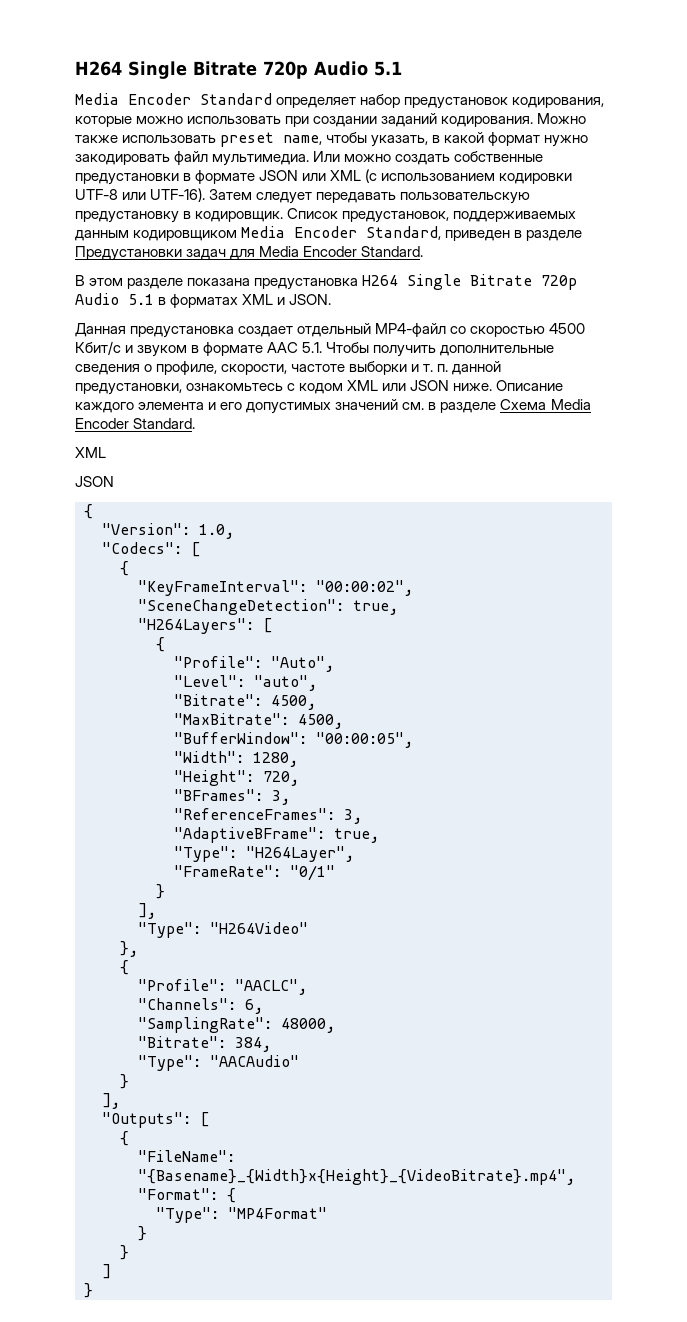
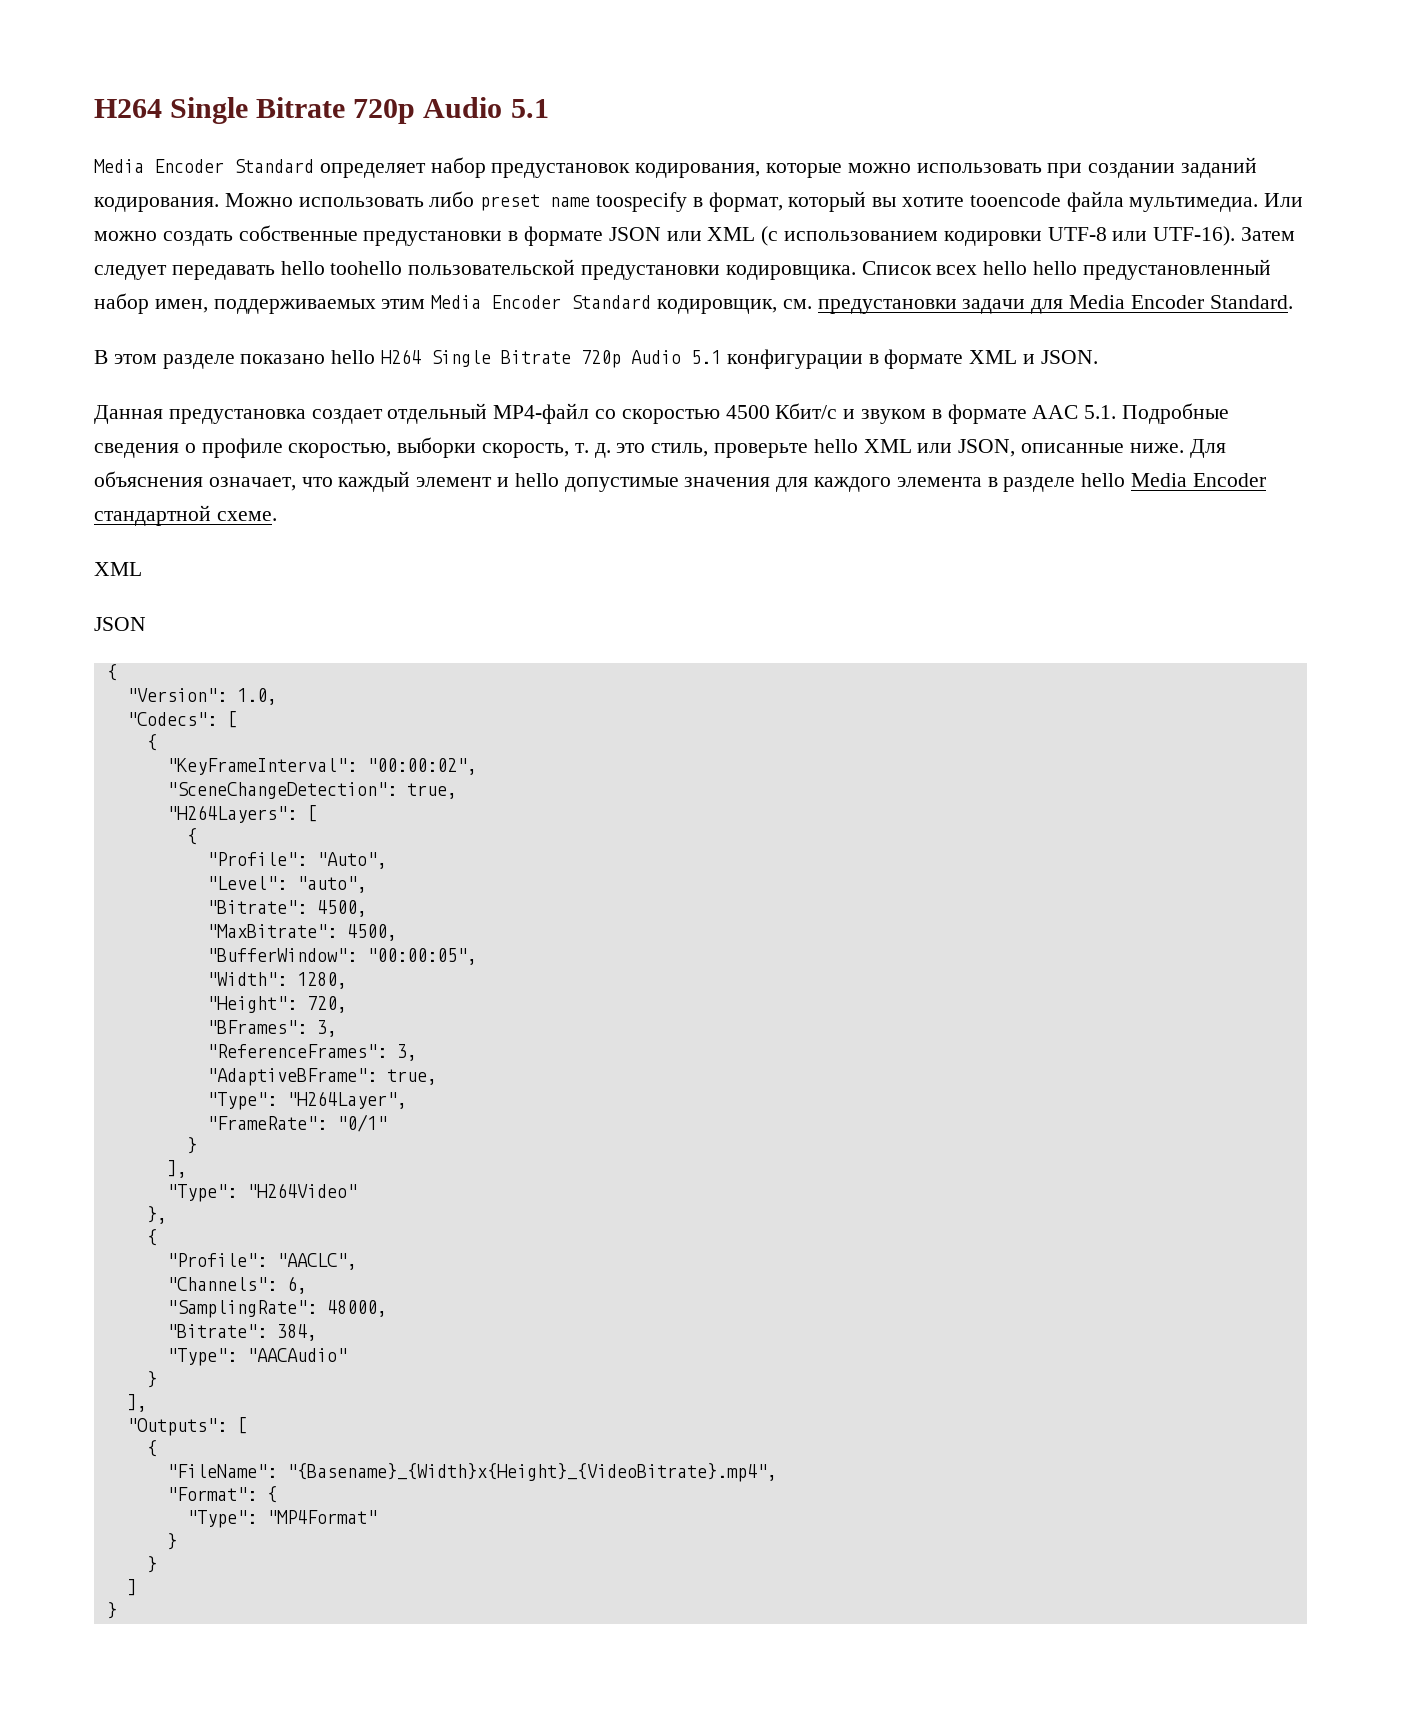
[75,132,589,147] [75,151,209,165] также использовать preset name, чтобы указать, в какой формат нужно закодировать файл -> [298,191,1124,212] использовать либо preset name toospecify в формат, который вы хотите tooencode файла
[400,192,531,204] [75,208,577,223] [75,226,583,241] [75,246,227,261] пользовательскую предустановку в кодировщик. Список предустановок, поддерживаемых данным кодировщиком Media Encoder Standard, приведен в разделе Предустановки задач -> [280,259,1271,280] [94,293,1026,314] hello toohello пользовательской предустановки кодировщика. Список всех hello hello предустановленный набор имен, поддерживаемых этим Media Encoder Standard кодировщик, см. предустановки задачи
[187,274,578,290] [75,293,239,308] показана предустановка H264 Single Bitrate 720p Audio 5.1 в форматах -> [240,349,964,369] показано hello H264 Single Bitrate 720p Audio 5.1 конфигурации в формате
[326,342,555,357] [75,361,502,375] [75,380,564,395] [75,399,591,414] [75,418,196,429] Чтобы получить дополнительные сведения о профиле, скорости, частоте выборки и т. п. данной предустановки, ознакомьтесь с кодом XML или JSON ниже. Описание каждого элемента и его допустимых значений см. в разделе Схема Media Encoder Standard. -> [1122,403,1230,424] [94,437,1226,458] [94,471,1266,492] [94,505,277,526] Подробные сведения о профиле скоростью, выборки скорость, т. д. это стиль, проверьте hello XML или JSON, описанные ниже. Для объяснения означает, что каждый элемент и hello допустимые значения для каждого элемента в разделе hello Media Encoder стандартной схеме.

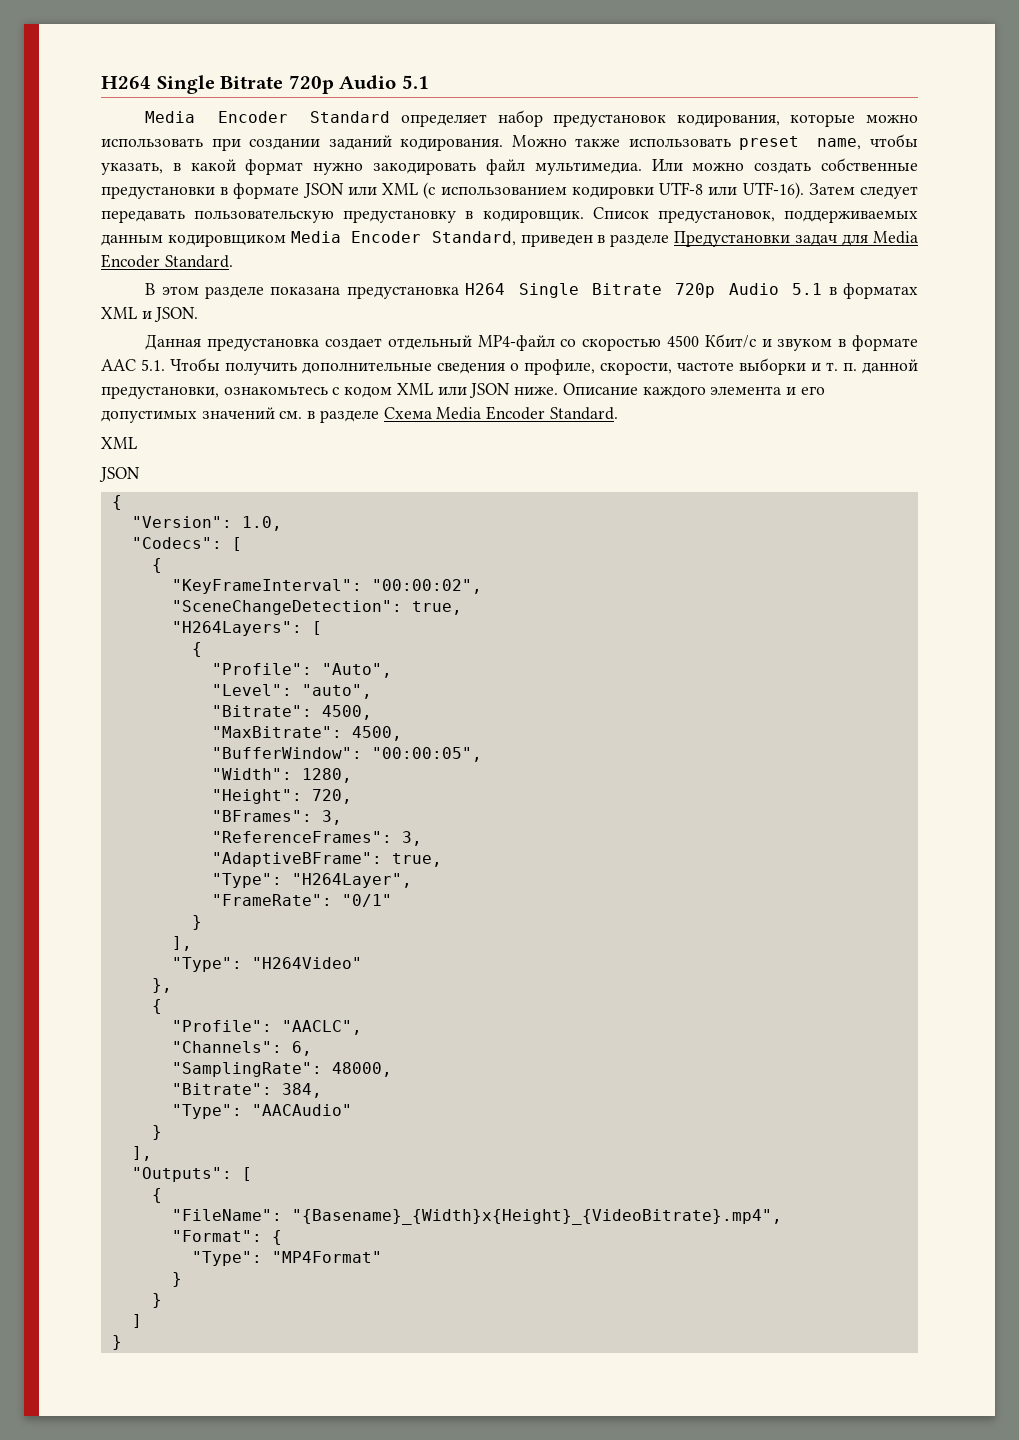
[298,191,1124,212] использовать либо preset name toospecify в формат, который вы хотите tooencode файла -> [575,134,919,150] [101,159,525,175] также использовать preset name, чтобы указать, в какой формат нужно закодировать файл
[280,259,1271,280] [94,293,1026,314] hello toohello пользовательской предустановки кодировщика. Список всех hello hello предустановленный набор имен, поддерживаемых этим Media Encoder Standard кодировщик, см. предустановки задачи -> [194,207,918,223] [101,231,838,247] пользовательскую предустановку в кодировщик. Список предустановок, поддерживаемых данным кодировщиком Media Encoder Standard, приведен в разделе Предустановки задач
[240,349,964,369] показано hello H264 Single Bitrate 720p Audio 5.1 конфигурации в формате -> [270,283,919,299] показана предустановка H264 Single Bitrate 720p Audio 5.1 в форматах
[1122,403,1230,424] [94,437,1226,458] [94,471,1266,492] [94,505,277,526] Подробные сведения о профиле скоростью, выборки скорость, т. д. это стиль, проверьте hello XML или JSON, описанные ниже. Для объяснения означает, что каждый элемент и hello допустимые значения для каждого элемента в разделе hello Media Encoder стандартной схеме. -> [170,358,918,375] [101,383,825,399] [101,406,618,423] Чтобы получить дополнительные сведения о профиле, скорости, частоте выборки и т. п. данной предустановки, ознакомьтесь с кодом XML или JSON ниже. Описание каждого элемента и его допустимых значений см. в разделе Схема Media Encoder Standard.

